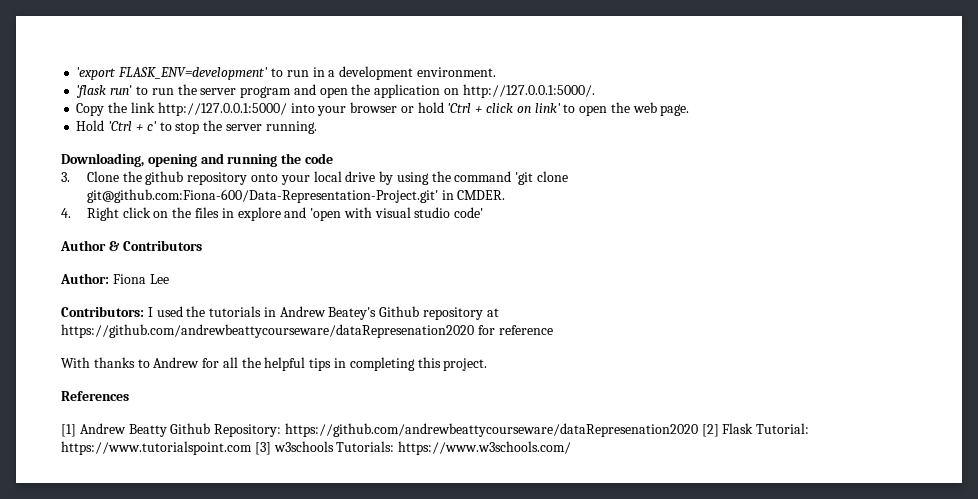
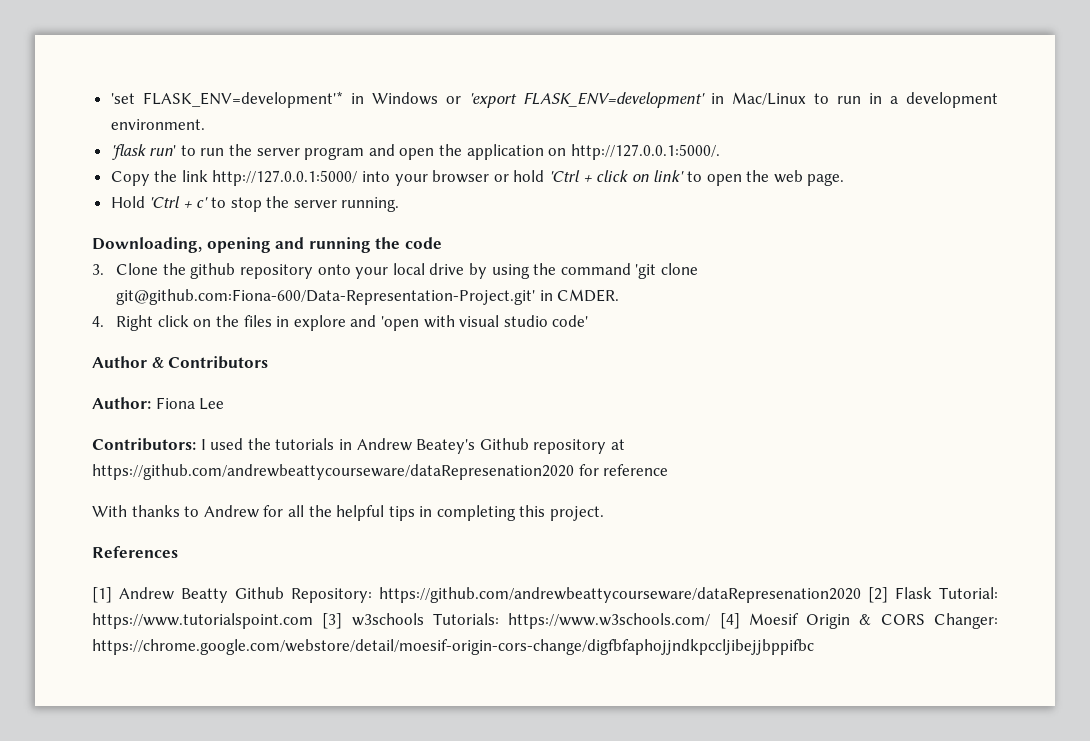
[76,67,269,80] 'export FLASK_ENV=development' -> [110,91,806,108] 'set FLASK_ENV=development'* in Windows or 'export FLASK_ENV=development' in Mac/Linux
(572, 448) none -> [719,613,998,629] [92,639,814,655] [4] Moesif Origin & CORS Changer: https://chrome.google.com/webstore/detail/moesif-origin-cors-change/digfbfaphojjndkpccljibejjbppifbc

